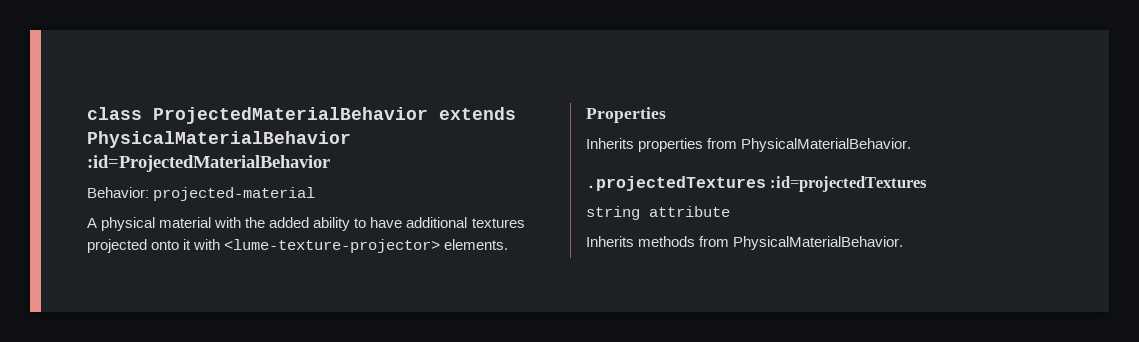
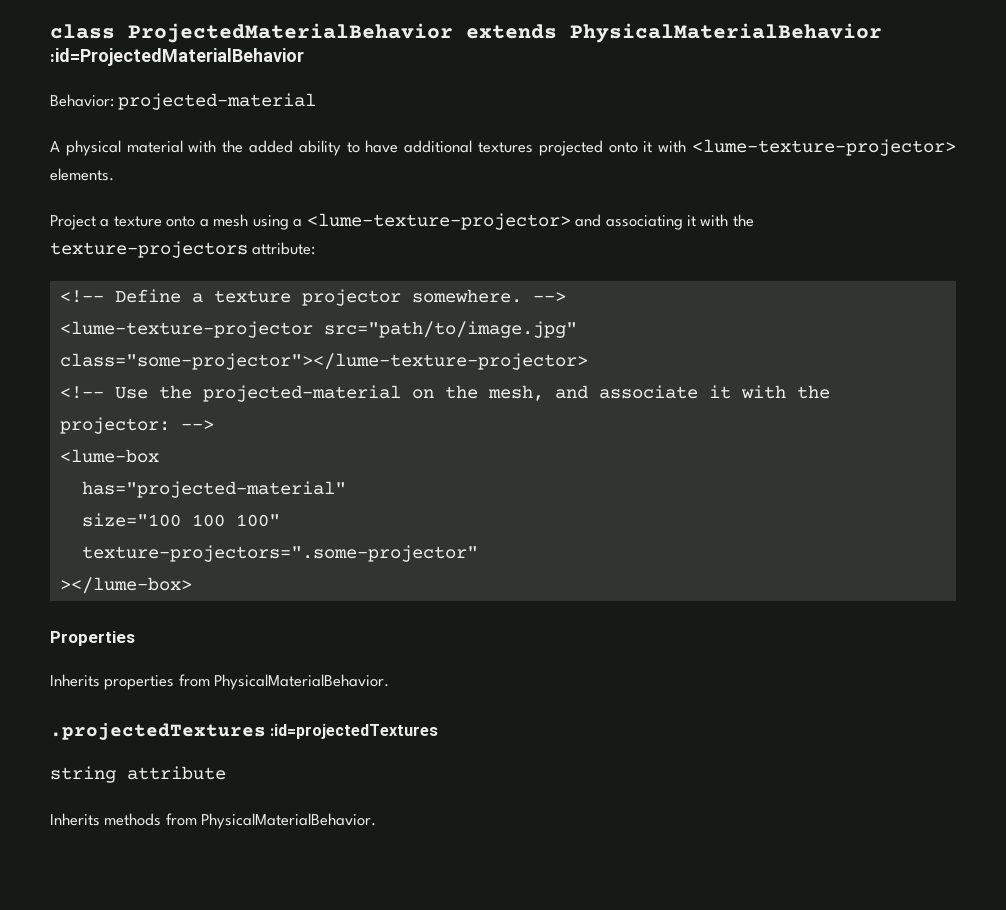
(509, 244) none -> [50,213,754,230] [50,241,316,258] [59,289,566,306] [59,321,577,338] [59,353,588,370] [59,385,830,402] [59,417,214,434] [59,449,159,463] [81,481,346,498] [81,513,280,527] [81,545,478,562] [59,577,192,594] // Project a texture onto a mesh using a <lume-texture-projector> and associating it with the texture-projectors attribute: // <!-- Define a texture projector somewhere. --> // <lume-texture-projector src="path/to/image.jpg" class="some-projector"></lume-texture-projector> // <!-- Use the projected-material on the mesh, and associate it with the projector: --> // <lume-box // has="projected-material" // size="100 100 100" // texture-projectors=".some-projector" // ></lume-box>

